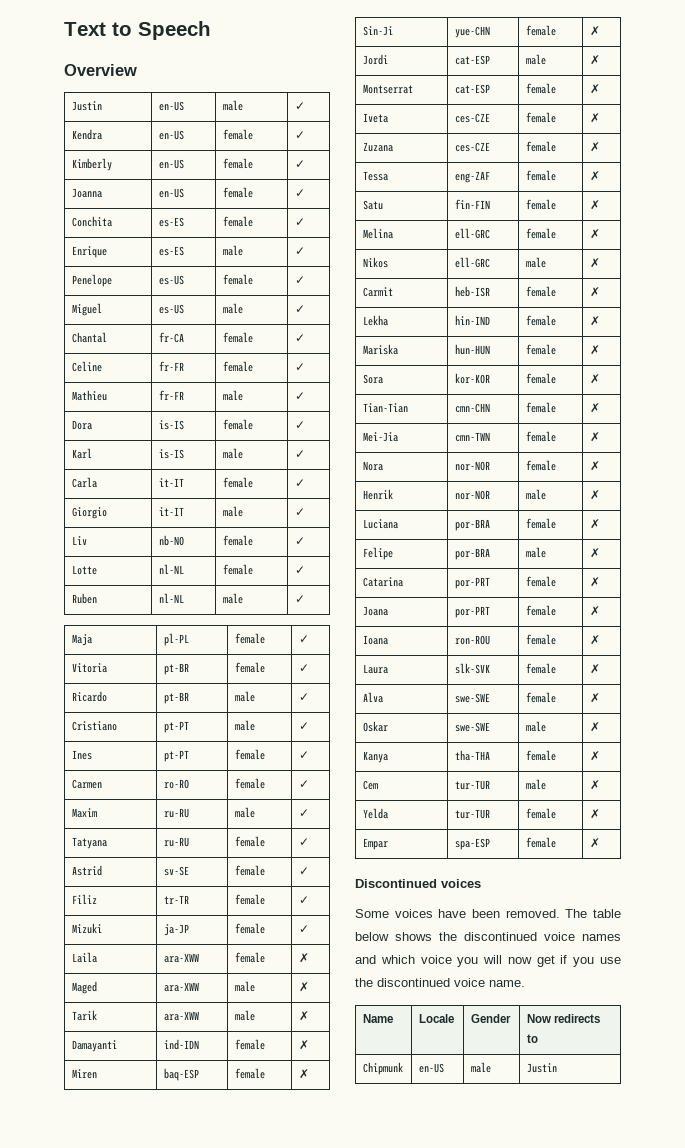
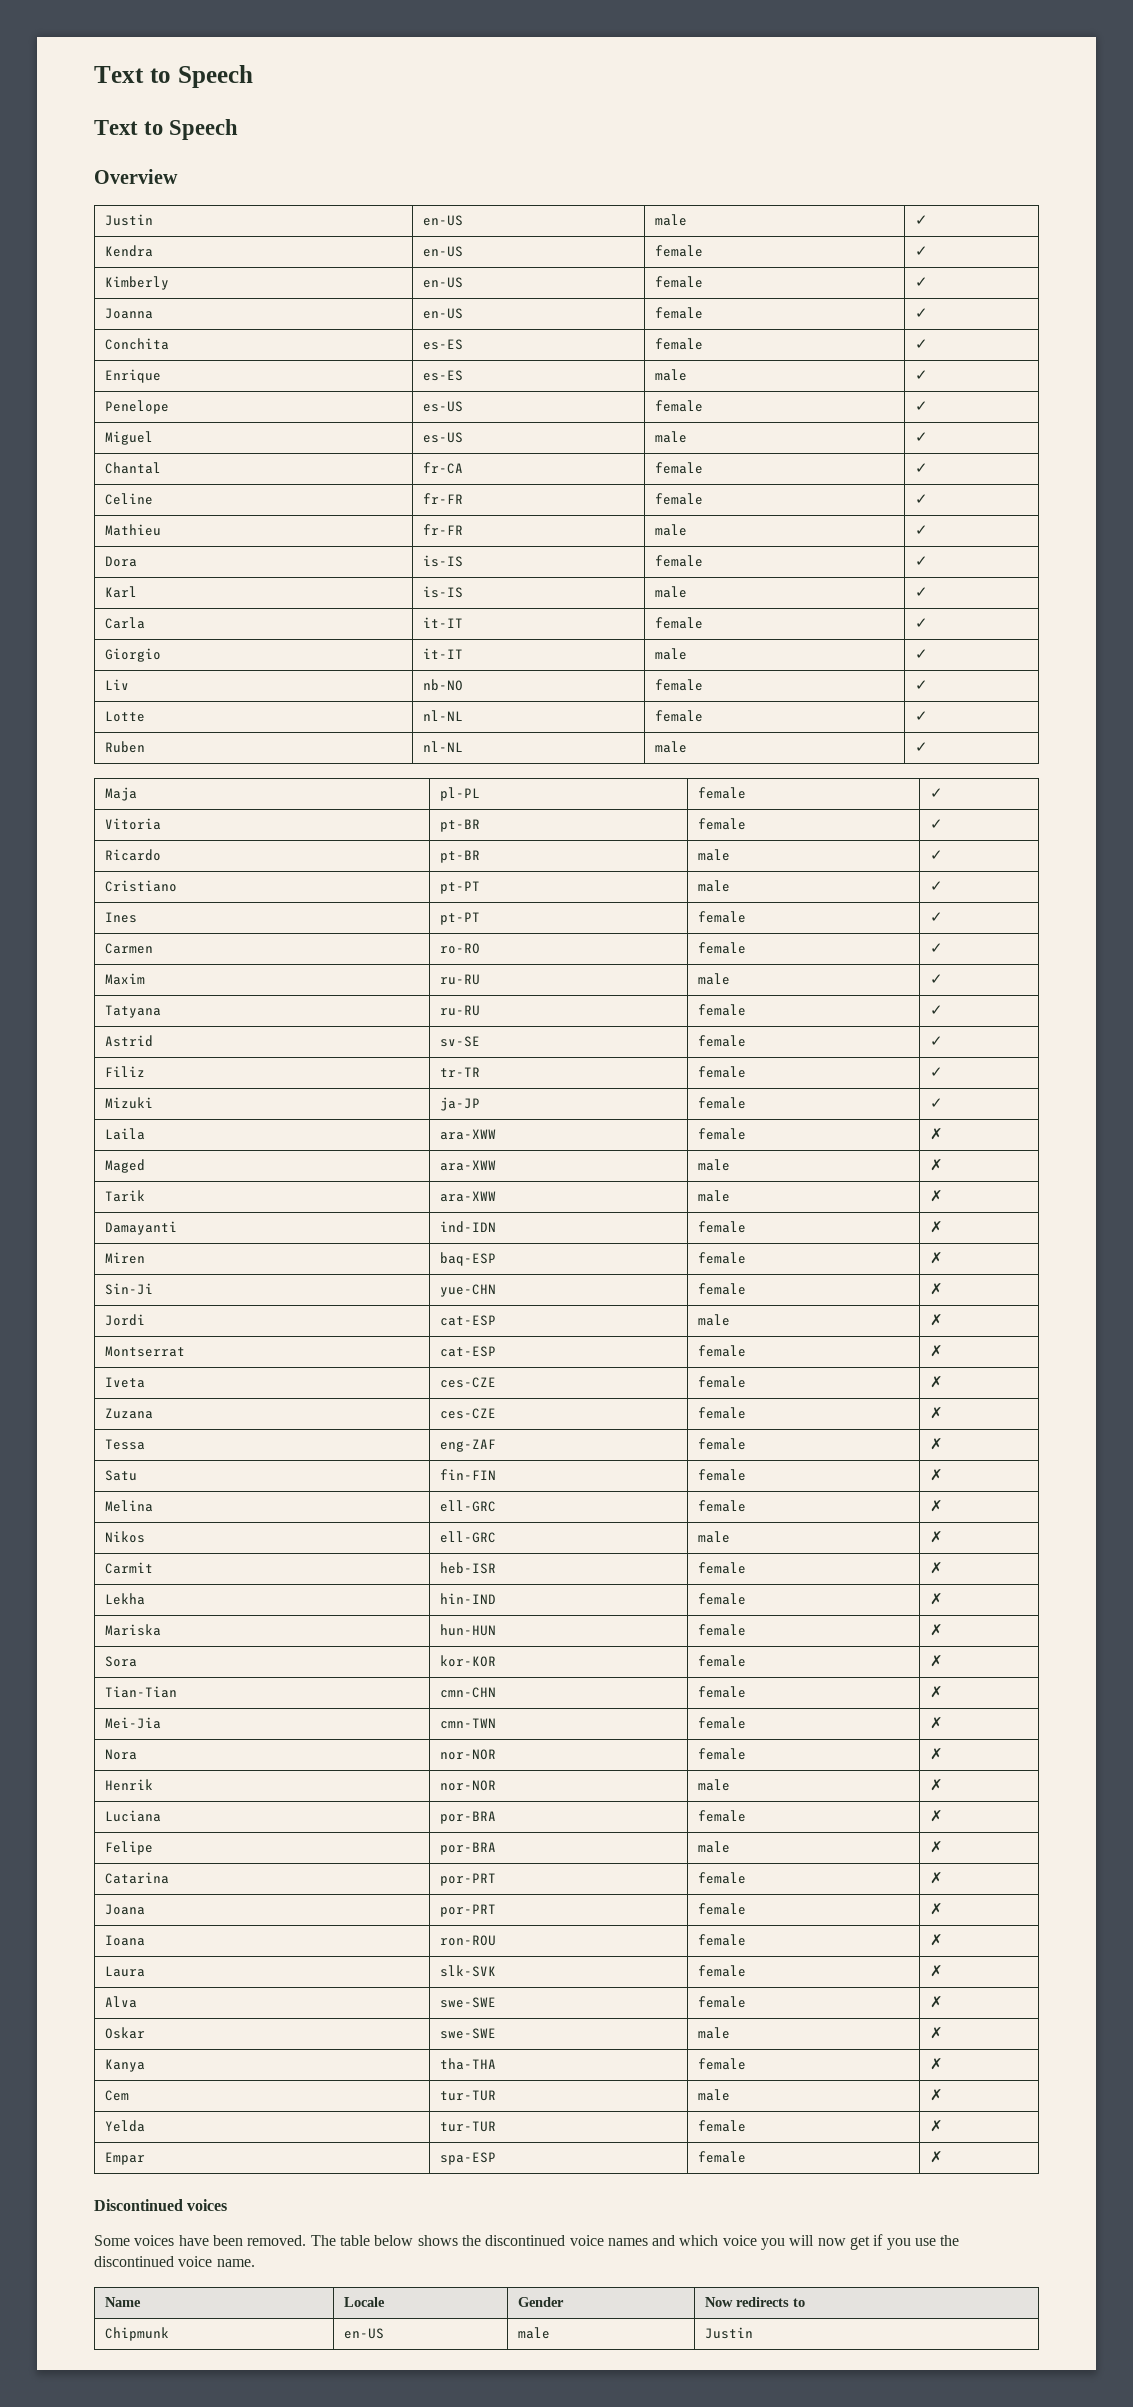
[64,21,211,40] Text to Speech -> [94,65,253,88] [94,119,239,140] Text to Speech // Text to Speech

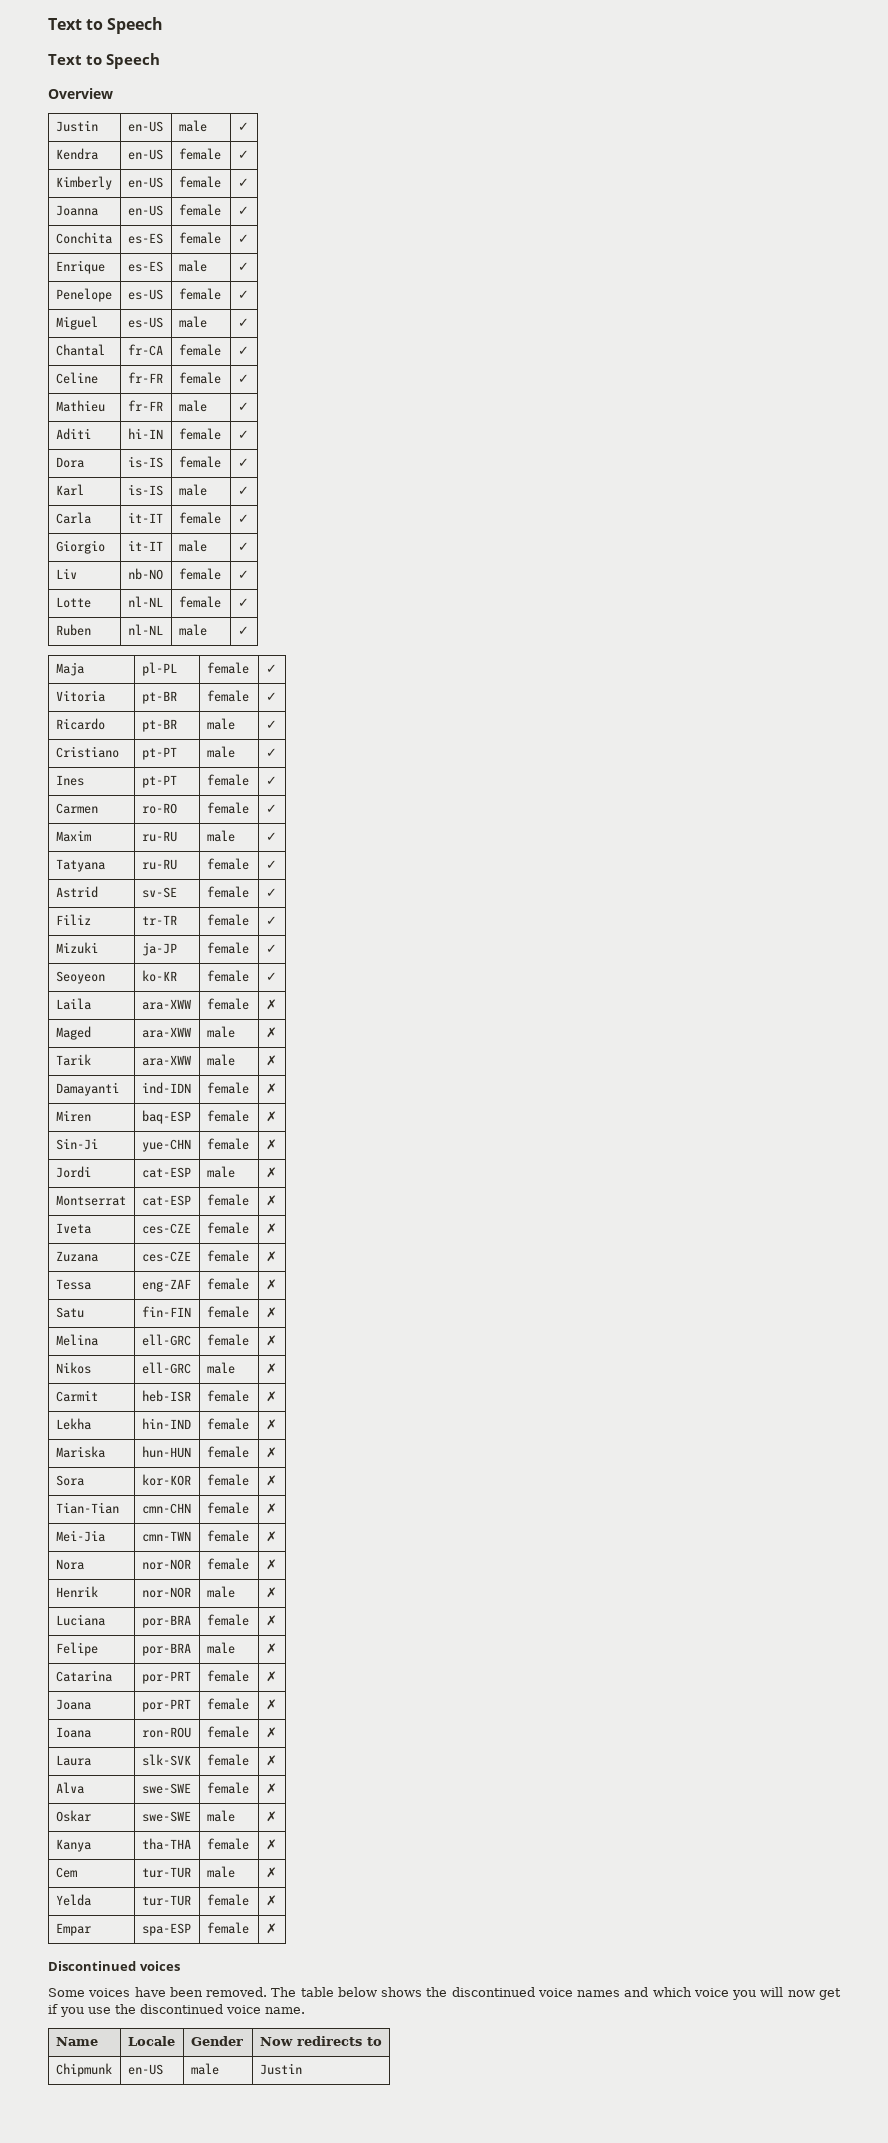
(929, 530) none -> [55,428,91,440] [127,428,163,439] [178,428,221,440] [237,430,249,439] // Aditi | hi-IN | female | ✓
(944, 1103) none -> [55,971,105,984] [141,970,177,982] [206,970,249,982] [265,972,277,981] // Seoyeon | ko-KR | female | ✓

